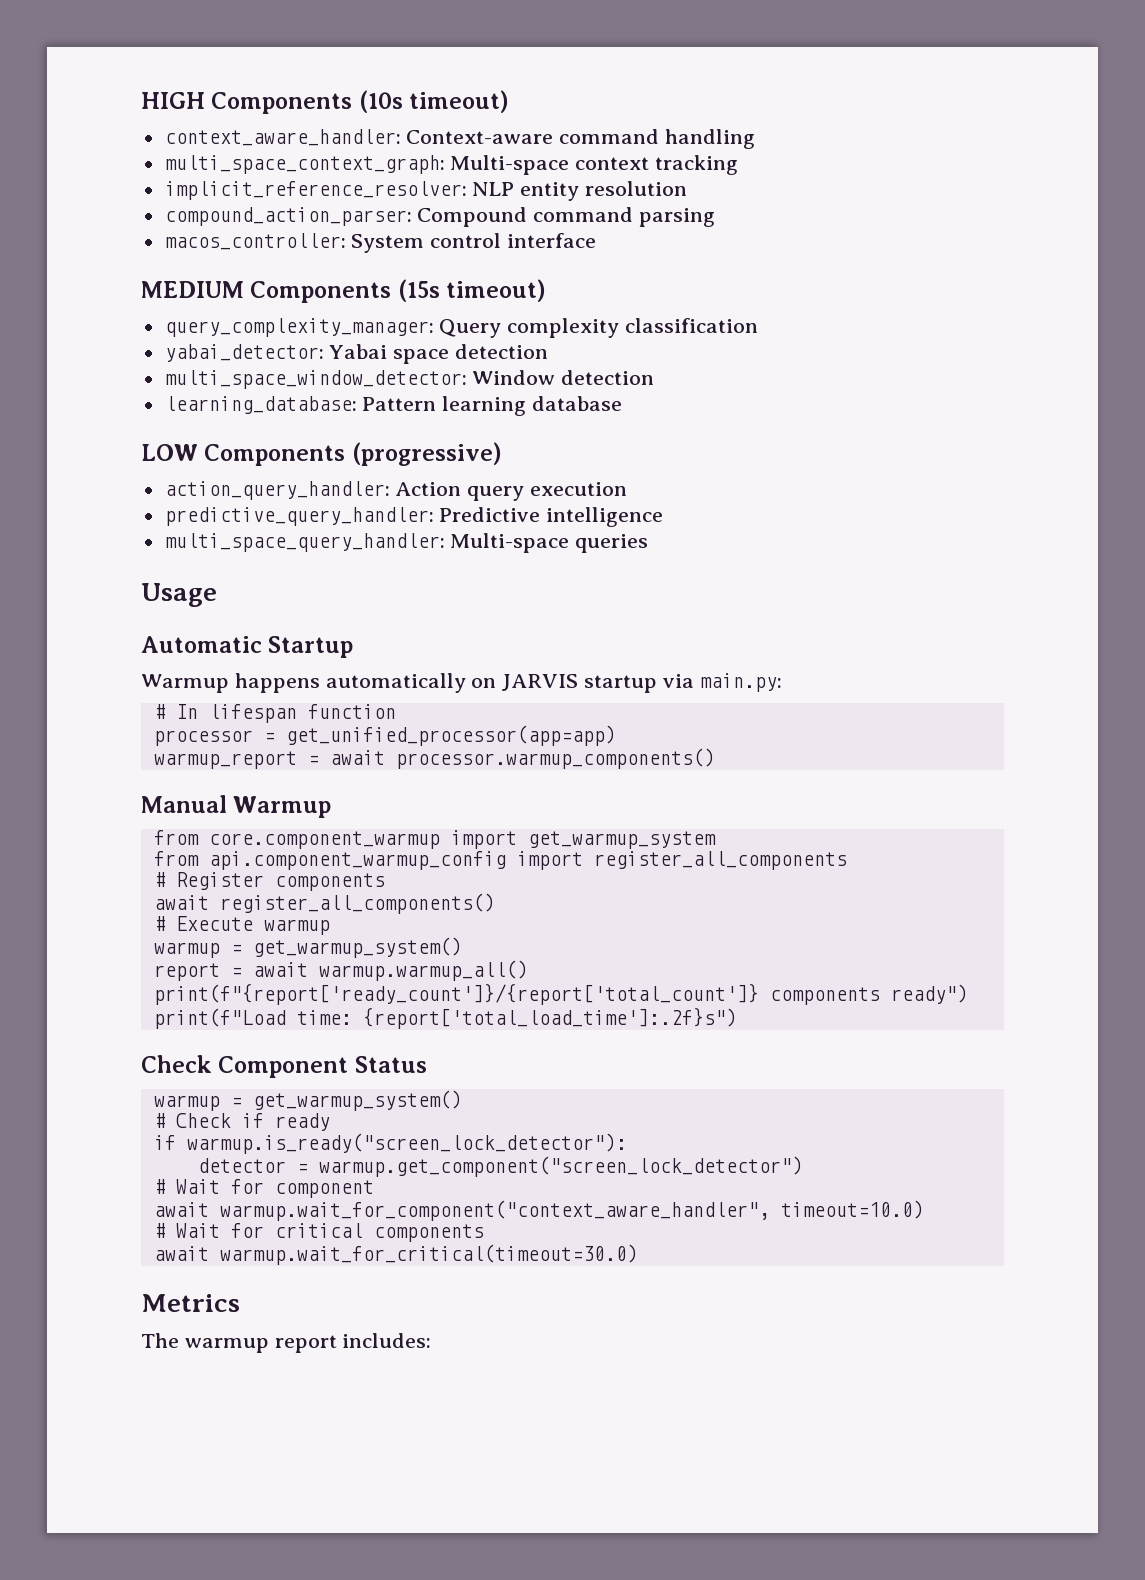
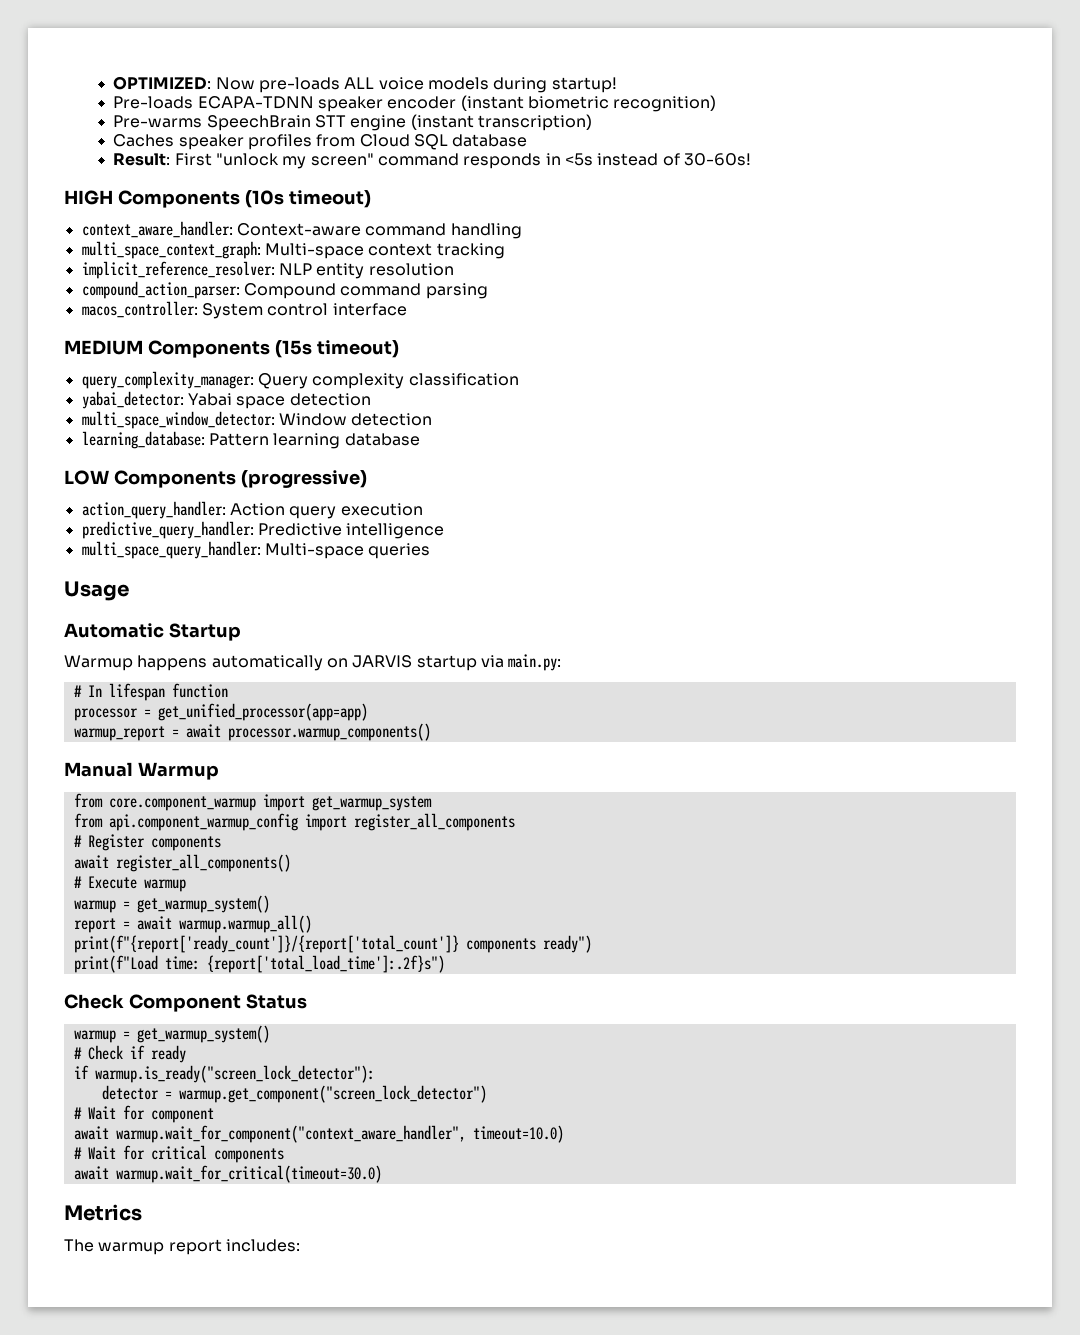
(141, 100) none -> [113,76,617,93] [113,95,717,112] [113,114,593,131] [113,134,528,150] [113,153,751,169] OPTIMIZED: Now pre-loads ALL voice models during startup! // Pre-loads ECAPA-TDNN speaker encoder (instant biometric recognition) // Pre-warms SpeechBrain STT engine (instant transcription) // Caches speaker profiles from Cloud SQL database // Result: First "unlock my screen" command responds in <5s instead of 30-60s! //

